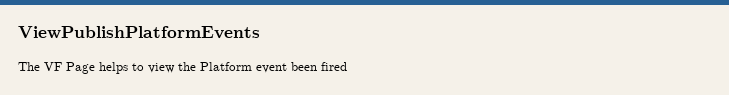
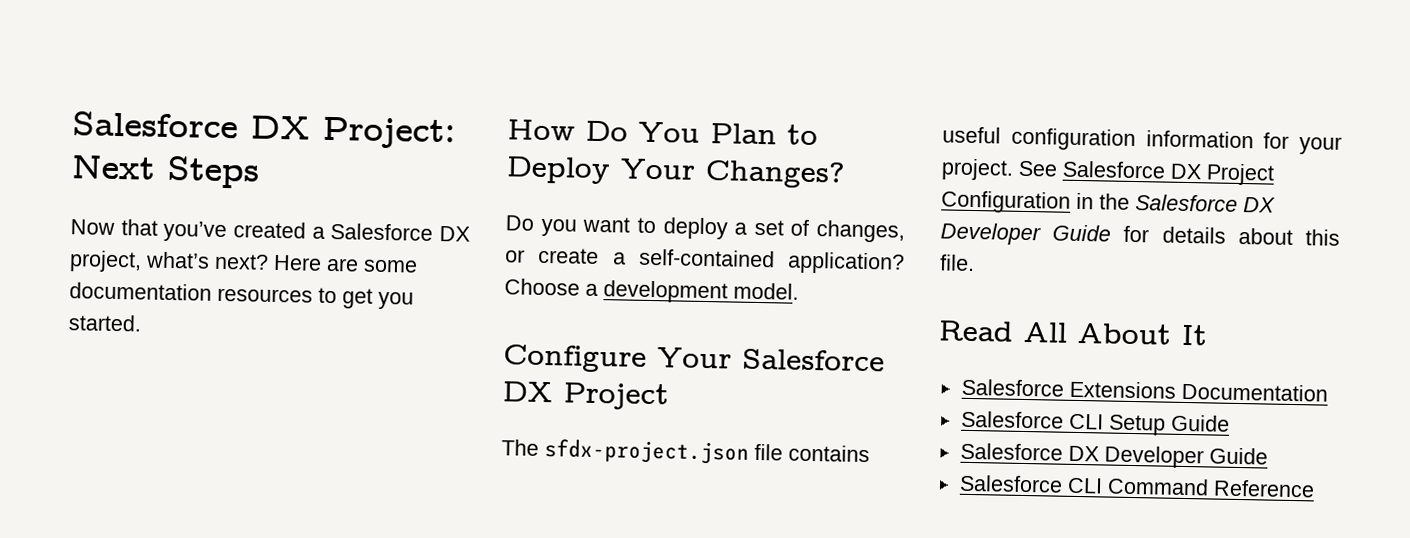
[18,26,260,39] [18,62,347,74] ViewPublishPlatformEvents // The VF Page helps to view the Platform event been fired -> [72,111,456,150] [71,155,260,189] [70,219,470,243] [69,250,418,273] [69,282,414,310] [68,314,142,332] [507,119,818,146] [506,156,846,189] [505,215,905,243] [505,247,905,275] [504,278,799,304] [503,344,885,373] [502,381,669,411] [501,439,870,465] [942,126,1342,155] [941,158,1275,186] [941,190,1276,214] [940,222,1340,246] [940,254,975,272] [938,320,1208,346] [960,378,1328,402] [960,410,1230,436] [959,442,1268,469] [958,474,1315,498] Salesforce DX Project: Next Steps // Now that you’ve created a Salesforce DX project, what’s next? Here are some documentation resources to get you started. // How Do You Plan to Deploy Your Changes? // Do you want to deploy a set of changes, or create a self-contained application? Choose a development model. // Configure Your Salesforce DX Project // The sfdx-project.json file contains useful configuration information for your project. See Salesforce DX Project Configuration in the Salesforce DX Developer Guide for details about this file. // Read All About It // Salesforce Extensions Documentation // Salesforce CLI Setup Guide // Salesforce DX Developer Guide // Salesforce CLI Command Reference

